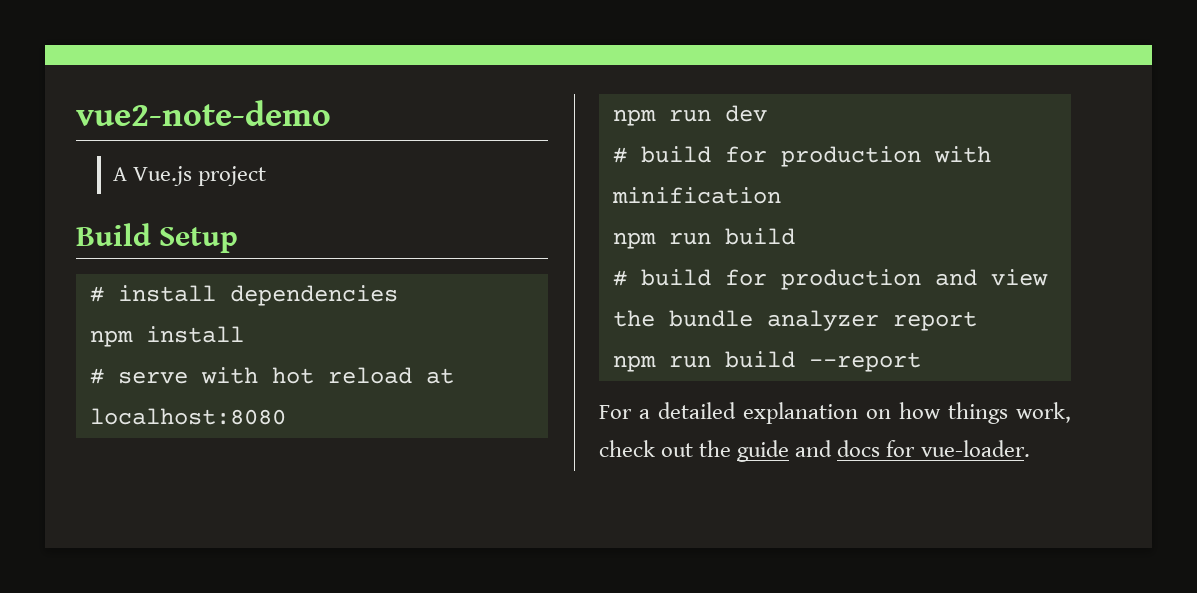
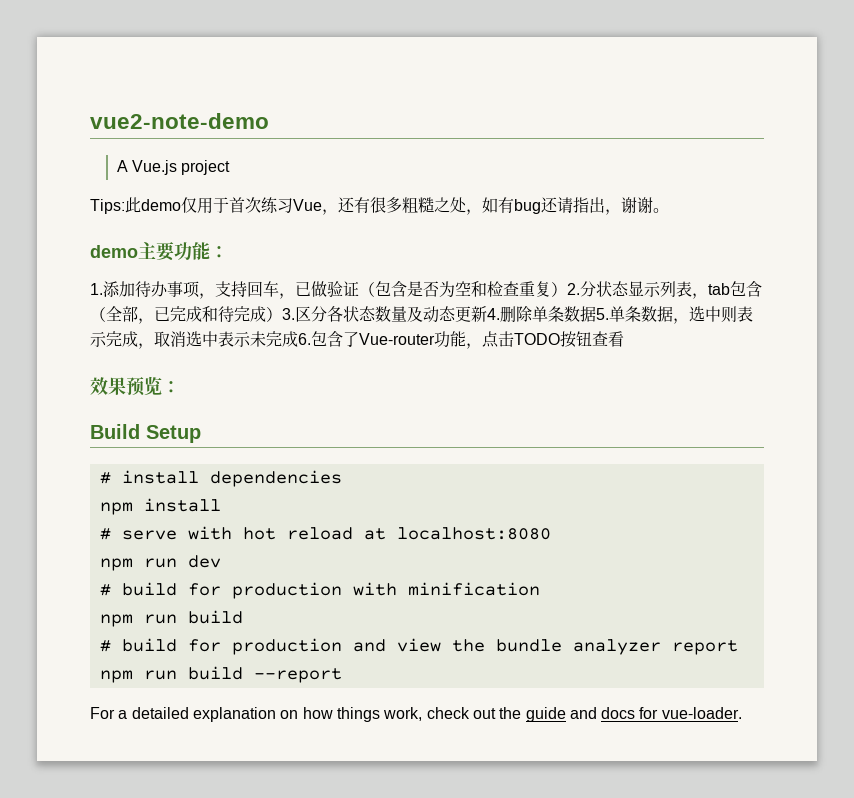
(267, 176) none -> [90,197,669,215] [90,242,228,261] [90,281,762,299] [90,306,753,324] [90,331,624,349] [90,376,180,396] // Tips:此demo仅用于首次练习Vue，还有很多粗糙之处，如有bug还请指出，谢谢。 // demo主要功能： // 1.添加待办事项，支持回车，已做验证（包含是否为空和检查重复）2.分状态显示列表，tab包含（全部，已完成和待完成）3.区分各状态数量及动态更新4.删除单条数据5.单条数据，选中则表示完成，取消选中表示未完成6.包含了Vue-router功能，点击TODO按钮查看 // 效果预览：

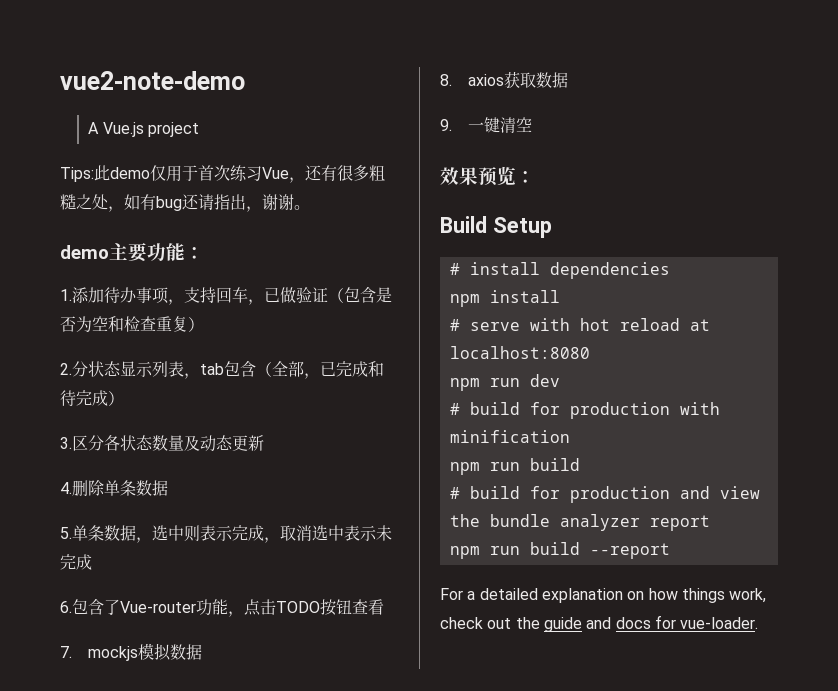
(567, 289) none -> (204, 324) //
(282, 314) none -> (124, 398) //
(487, 314) none -> (264, 443) //
(596, 314) none -> (168, 488) //
(298, 339) none -> (92, 562) //
(624, 339) none -> [60,643,203,661] [440,71,569,88] [440,117,533,133] // 7. mockjs模拟数据 // 8. axios获取数据 // 9.一键清空

